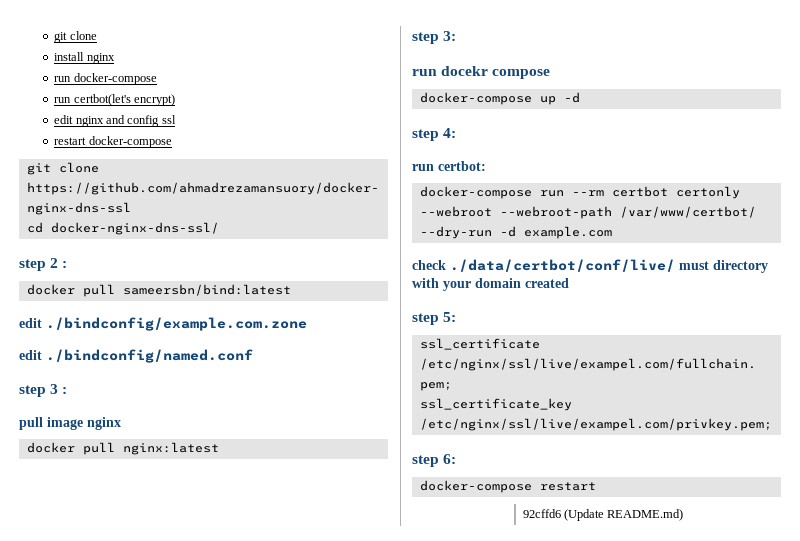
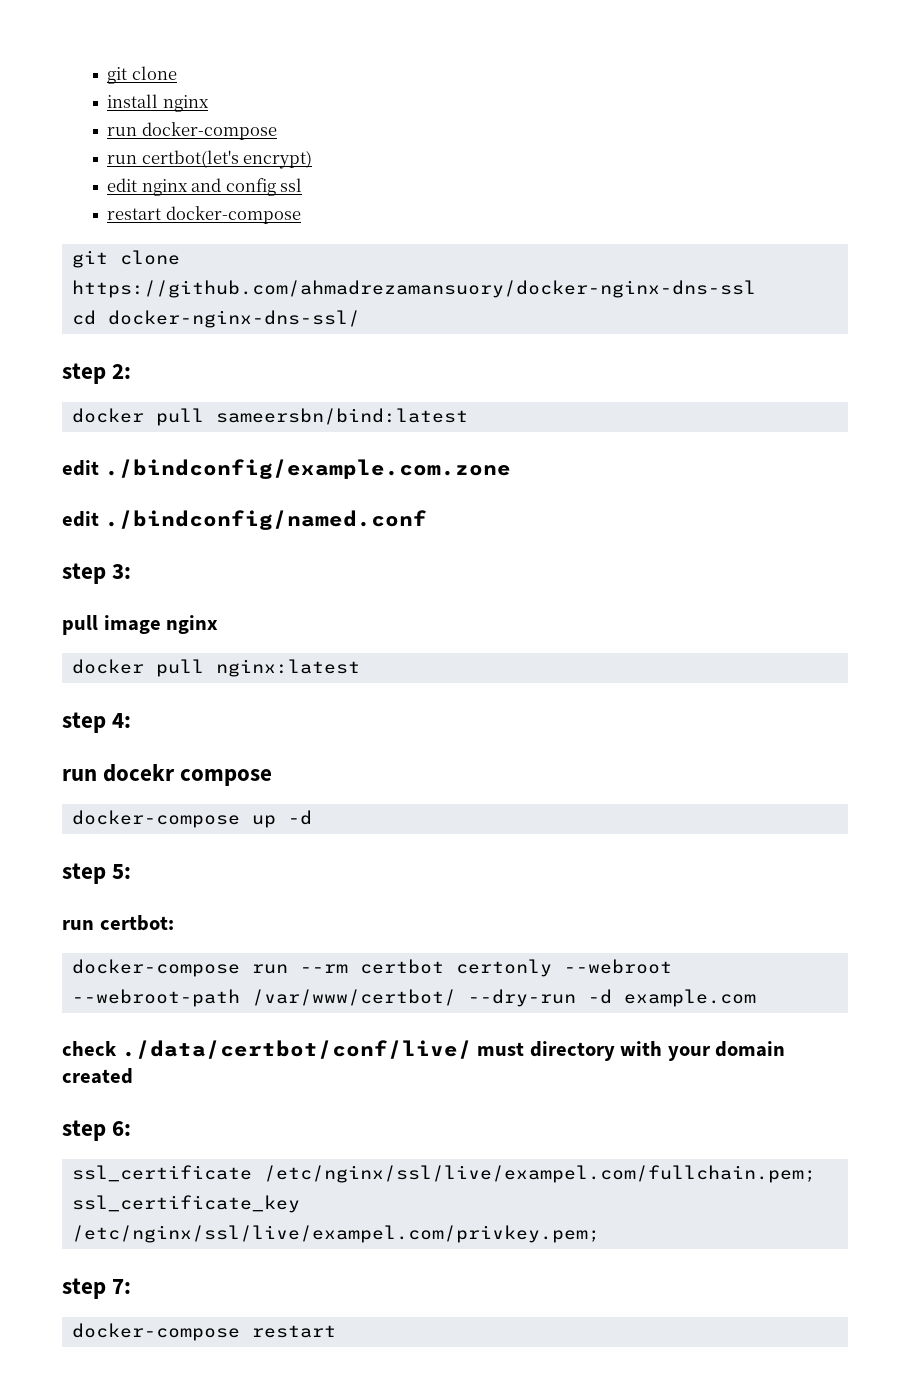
[50,258,68,268] 2 : -> [112,364,132,379] 2:
[50,384,68,394] 3 : -> [112,564,132,579] 3:
[443,31,457,41] 3: -> [112,713,132,728] 4:
[443,128,457,138] 4: -> [112,864,132,879] 5:
[443,312,457,322] 5: -> [112,1121,132,1136] 6:
[443,454,457,464] 6: -> [112,1279,132,1294] 7:
[522,509,684,521] // 92cffd6 (Update README.md) -> (336, 1331) none

